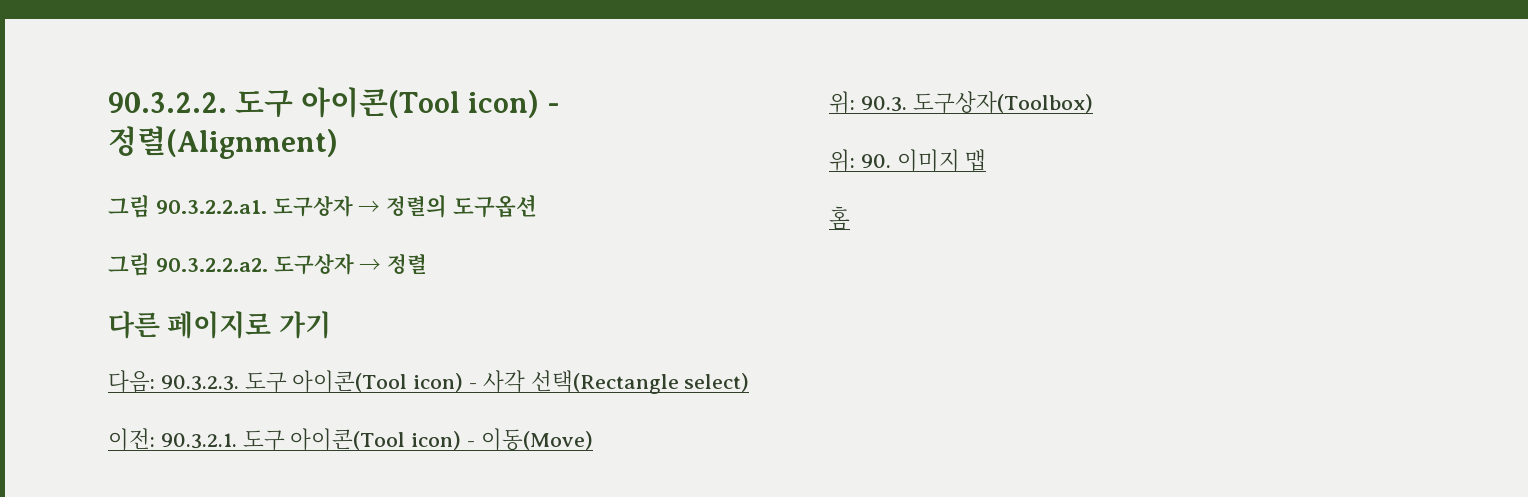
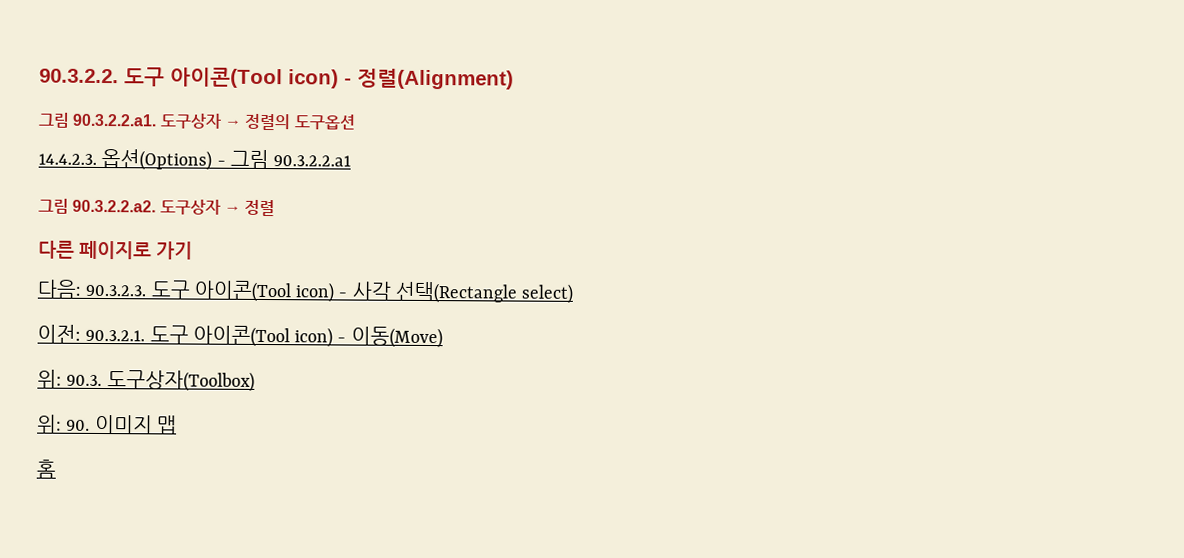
(538, 206) none -> [38,149,352,171] // 14.4.2.3. 옵션(Options) - 그림 90.3.2.2.a1

